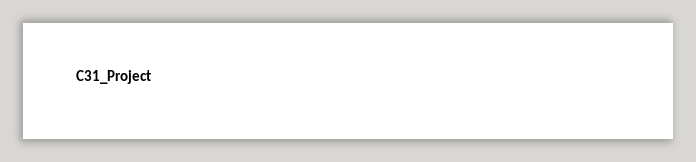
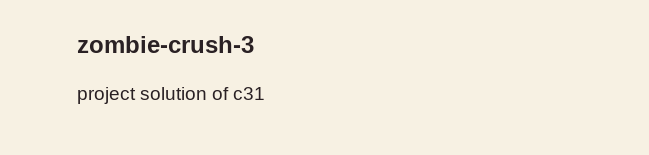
[76,70,151,84] C31_Project -> [77,36,254,53] [77,87,266,104] zombie-crush-3 // project solution of c31

